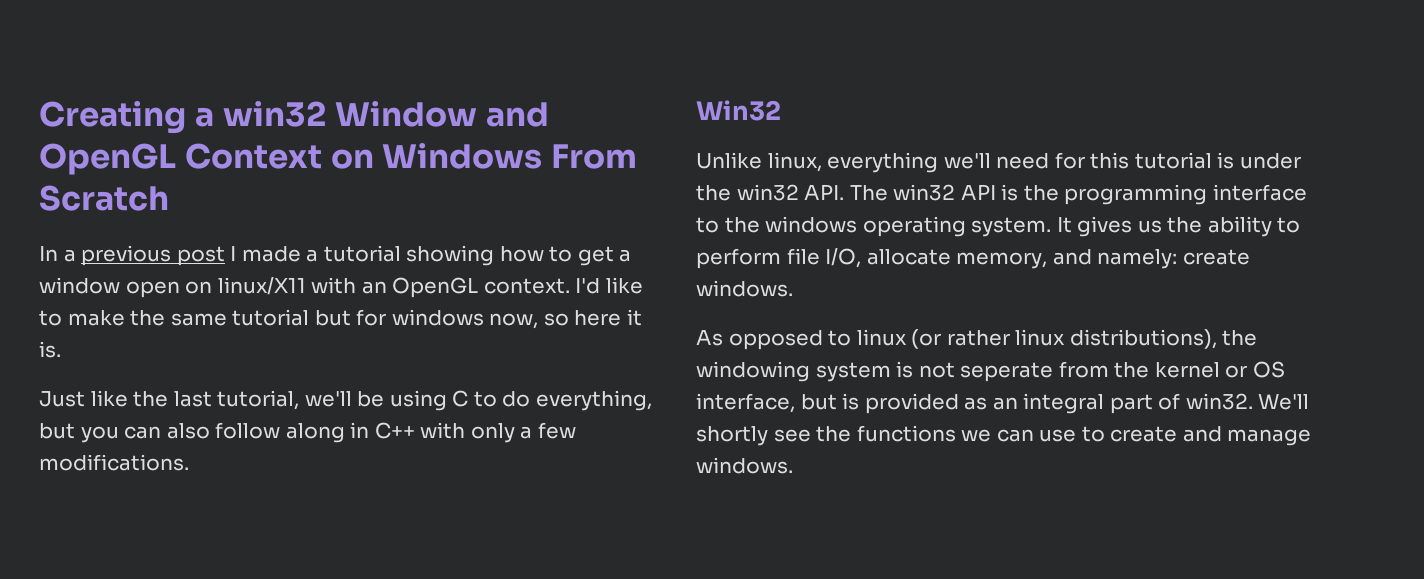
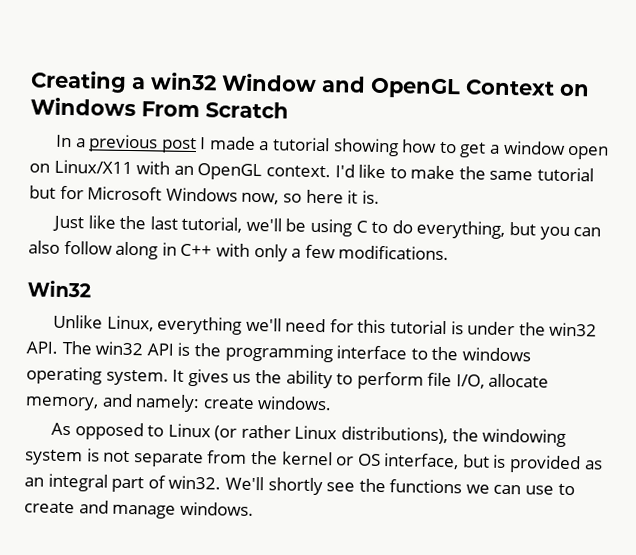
[217,277,306,295] linux/X11 -> [53,159,133,175] Linux/X11
[391,309,484,326] windows -> [87,186,238,202] Microsoft Windows
[767,152,822,172] linux, -> [106,315,154,332] Linux,
[856,329,907,346] linux -> [167,423,211,438] Linux
[1015,329,1066,346] linux -> [294,425,338,440] Linux
[960,362,1054,382] seperate -> [132,451,204,468] separate

